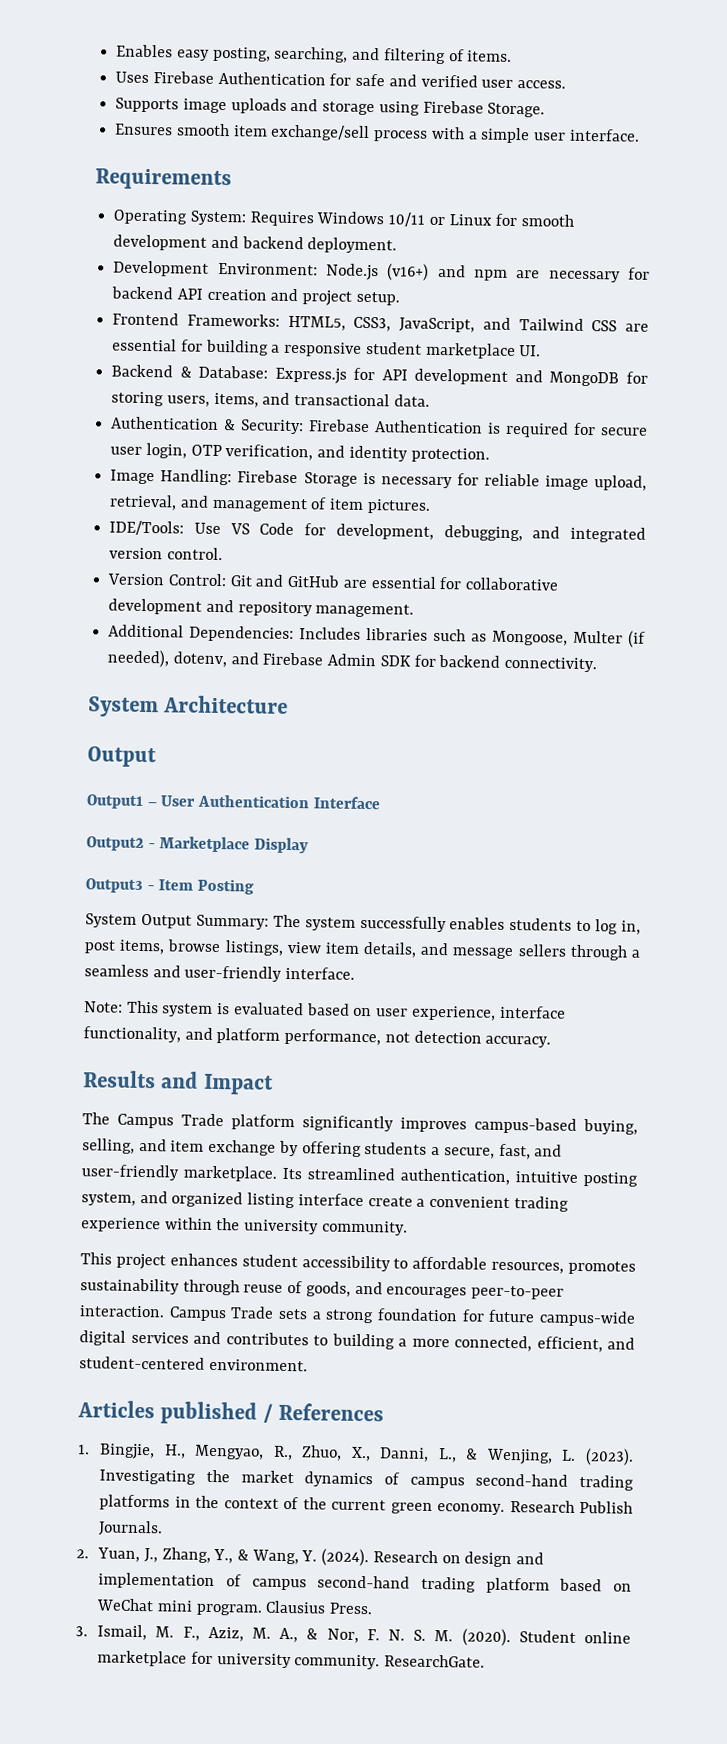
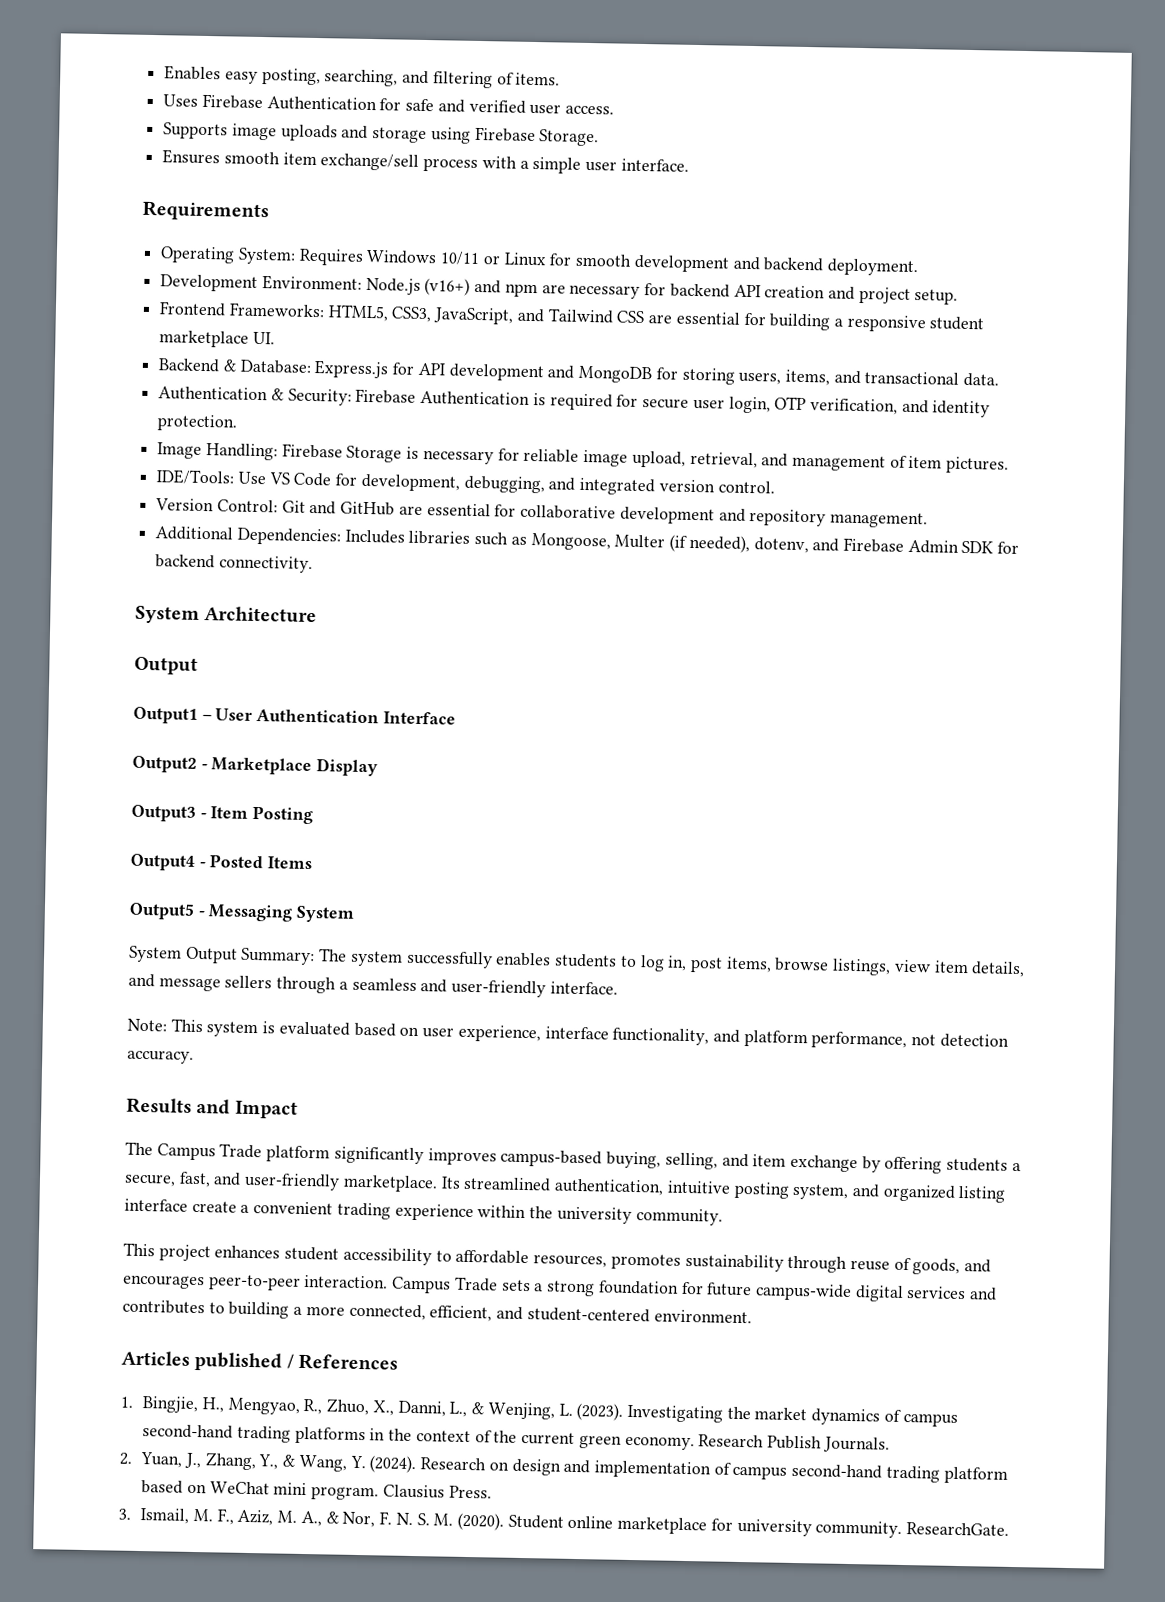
(255, 886) none -> [130,853,313,871] [129,902,356,923] // Output4 - Posted Items // Output5 - Messaging System

